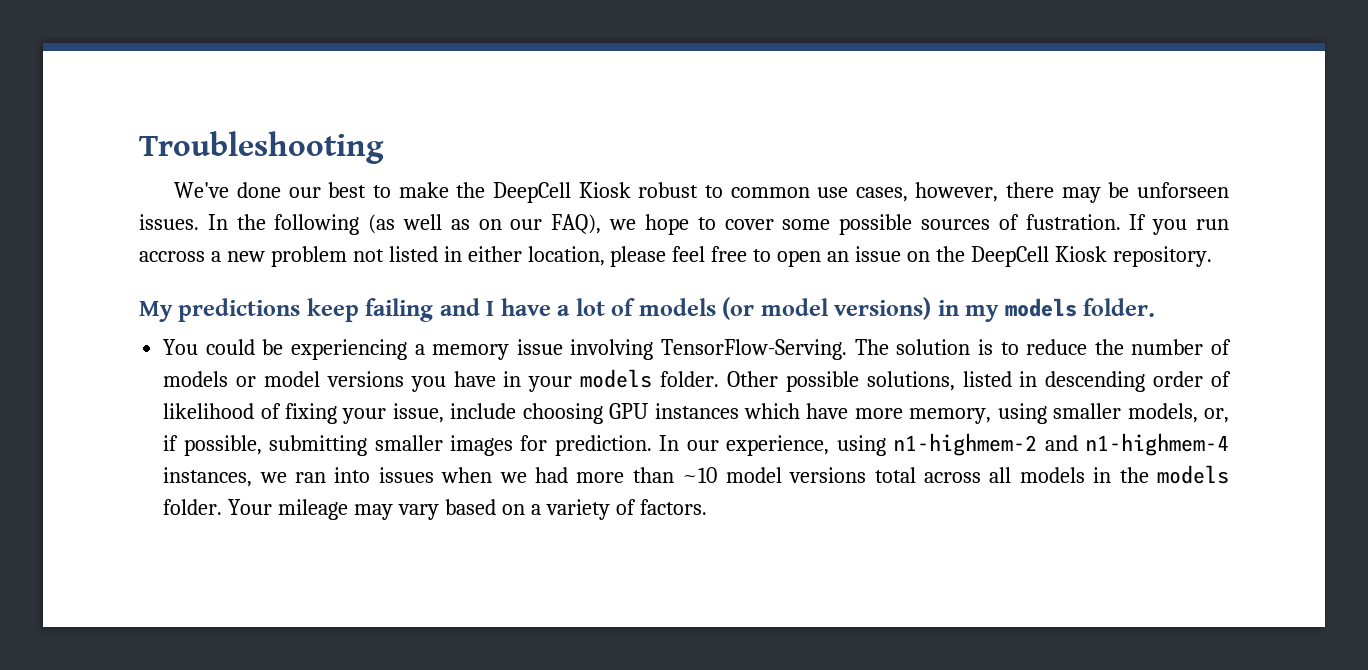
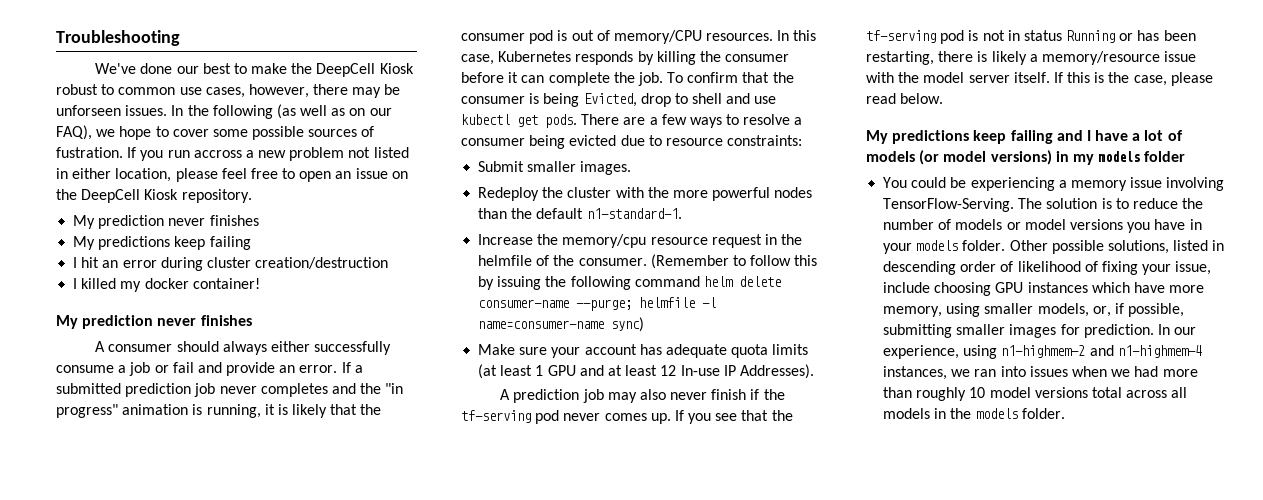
(1212, 256) none -> [73,215,259,229] [73,236,251,250] [73,257,389,271] [73,278,260,292] [56,315,252,329] [95,341,392,355] [56,362,363,376] [56,383,404,397] [56,404,382,418] [461,30,817,44] [461,51,790,65] [461,72,794,86] [461,93,777,107] [461,114,803,128] [461,135,803,149] [478,161,632,175] [478,187,813,201] [478,208,682,219] [478,234,803,248] [478,254,818,269] [478,276,781,290] [478,297,717,311] [478,317,645,332] [478,344,809,358] [478,364,814,379] [500,389,785,403] [461,410,793,424] [866,30,1196,44] [866,51,1197,65] [866,72,1213,86] [866,93,944,104] // My prediction never finishes // My predictions keep failing // I hit an error during cluster creation/destruction // I killed my docker container! // My prediction never finishes // A consumer should always either successfully consume a job or fail and provide an error. If a submitted prediction job never completes and the "in progress" animation is running, it is likely that the consumer pod is out of memory/CPU resources. In this case, Kubernetes responds by killing the consumer before it can complete the job. To confirm that the consumer is being Evicted, drop to shell and use kubectl get pods. There are a few ways to resolve a consumer being evicted due to resource constraints: // Submit smaller images. // Redeploy the cluster with the more powerful nodes than the default n1-standard-1. // Increase the memory/cpu resource request in the helmfile of the consumer. (Remember to follow this by issuing the following command helm delete consumer-name --purge; helmfile -l name=consumer-name sync) // Make sure your account has adequate quota limits (at least 1 GPU and at least 12 In-use IP Addresses). // A prediction job may also never finish if the tf-serving pod never comes up. If you see that the tf-serving pod is not in status Running or has been restarting, there is likely a memory/resource issue with the model server itself. If this is the case, please read below.
[1083,298,1156,317] folder. -> [1144,151,1186,162] folder
[682,467,718,483] ~10 -> [916,387,986,401] roughly 10
[228,499,707,520] Your mileage may vary based on a variety of factors. -> (1065, 413) none

